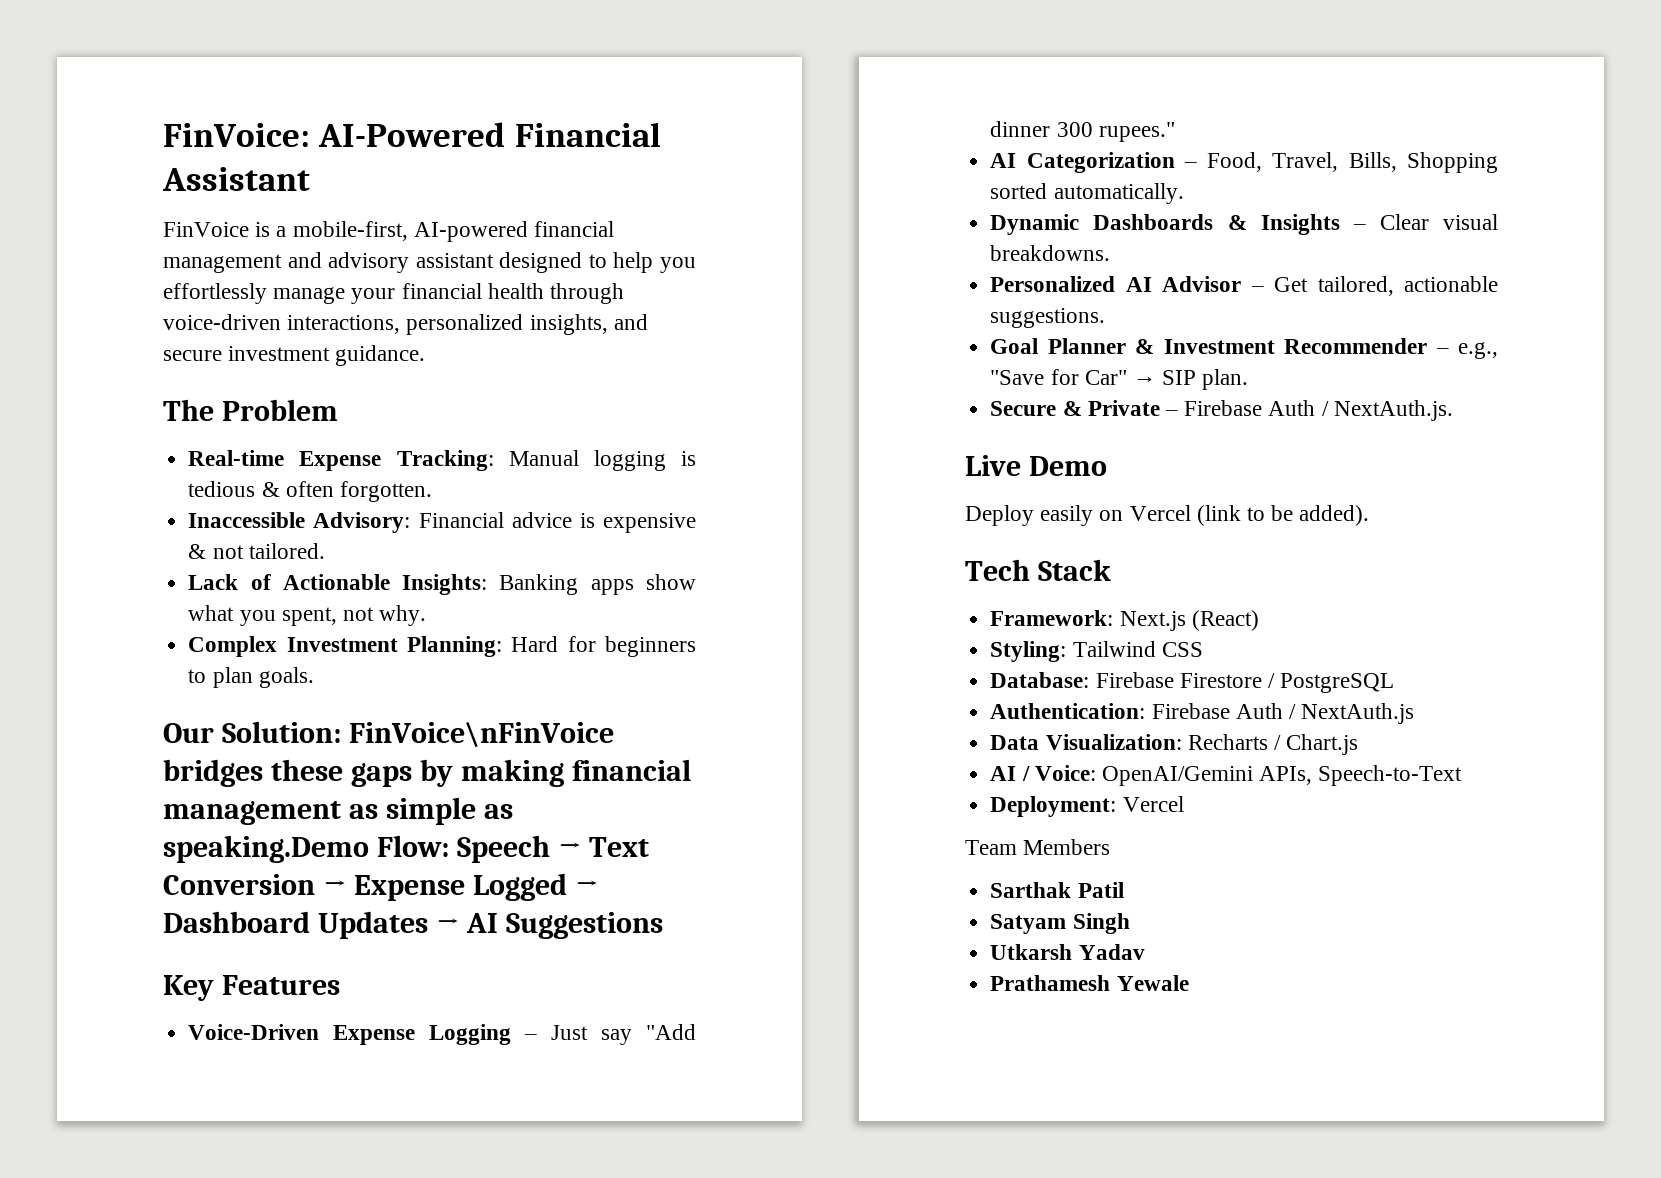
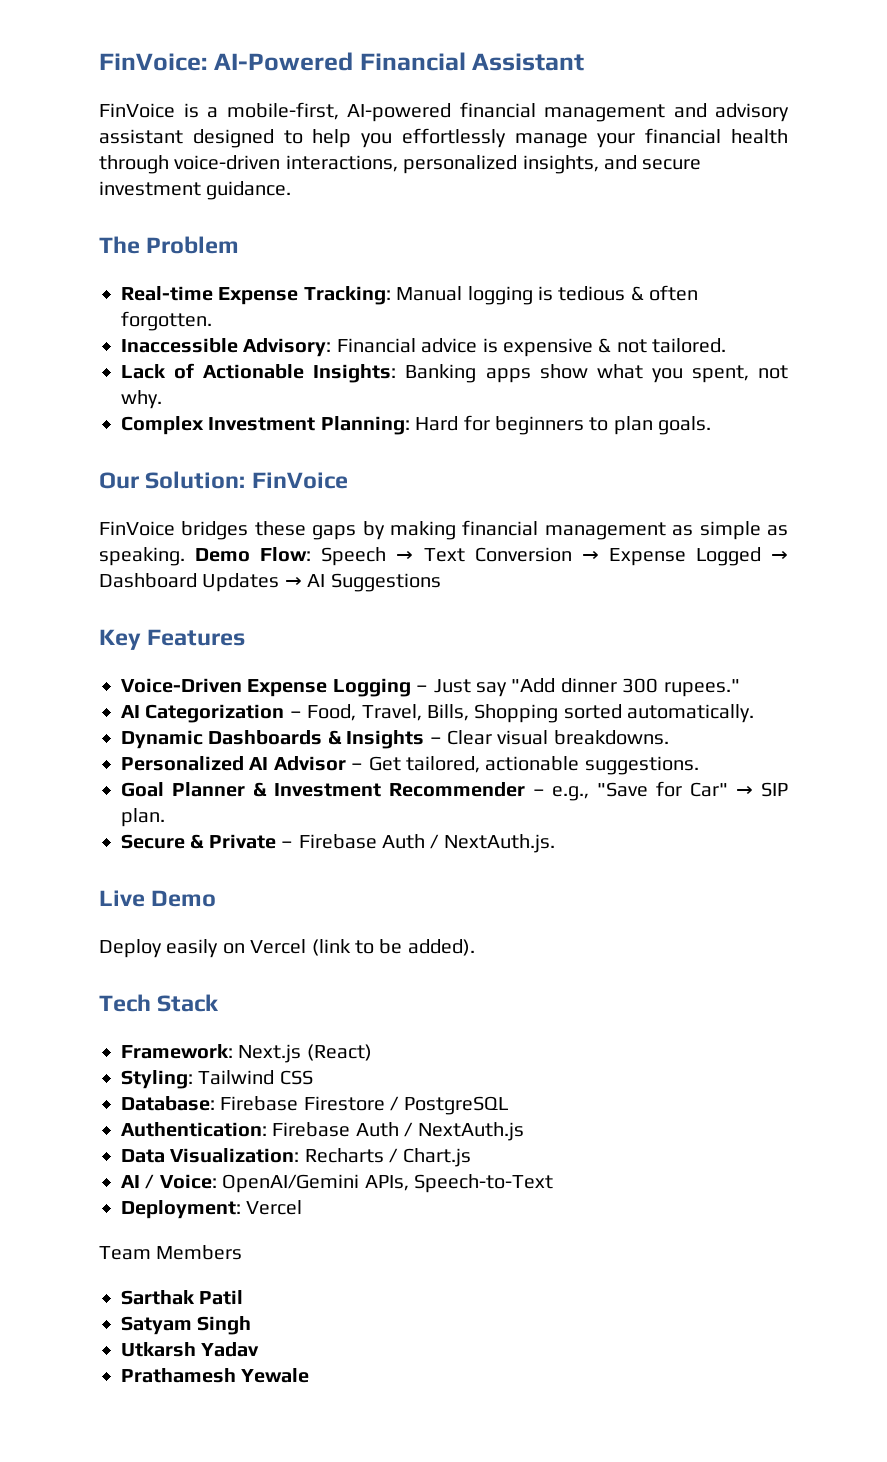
[348,722,614,748] FinVoice\nFinVoice -> [251,472,348,489] [99,521,175,536] FinVoice // FinVoice
[163,835,369,863] speaking.Demo -> [99,547,251,566] speaking. Demo

